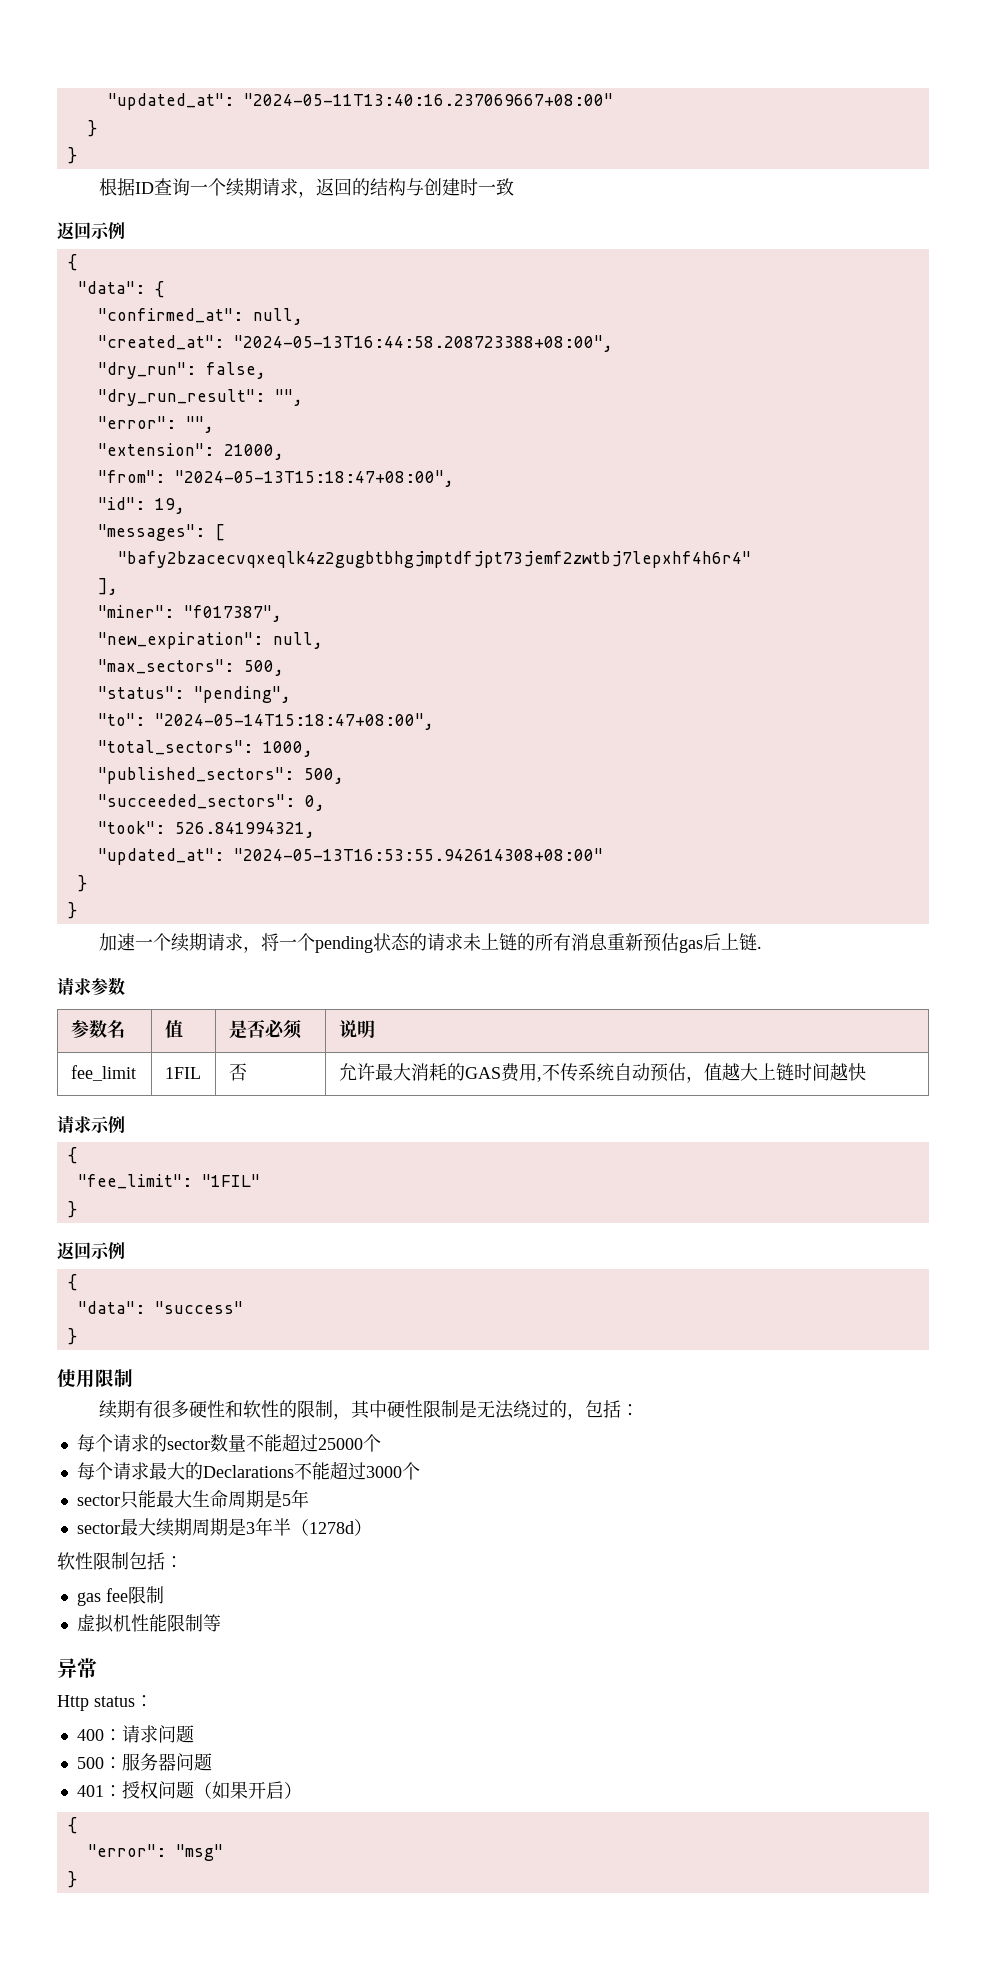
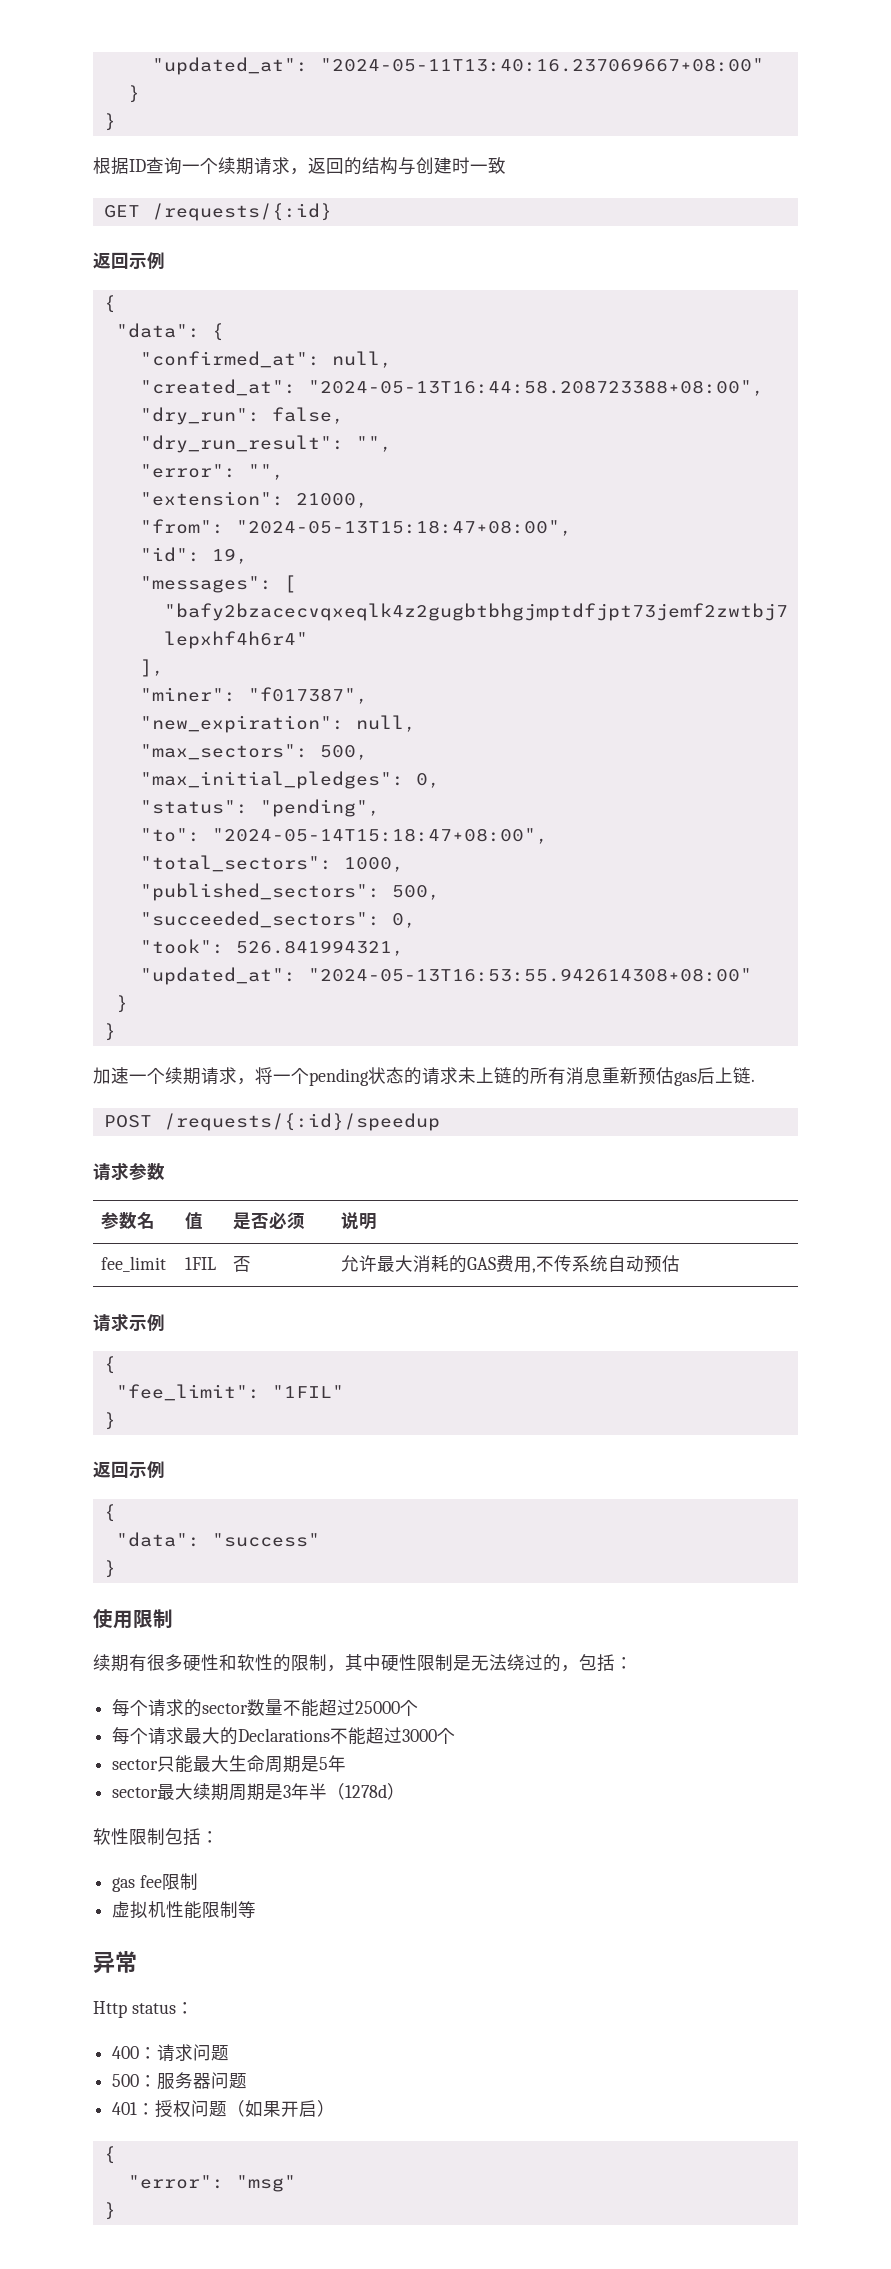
(515, 187) none -> [103,203,332,221] // GET /requests/{:id}
(284, 668) none -> [139,771,440,789] // "max_initial_pledges": 0,
(763, 947) none -> [103,1113,440,1131] // POST /requests/{:id}/speedup
[685,1063,866,1083] ，值越大上链时间越快 -> (681, 1263) none

